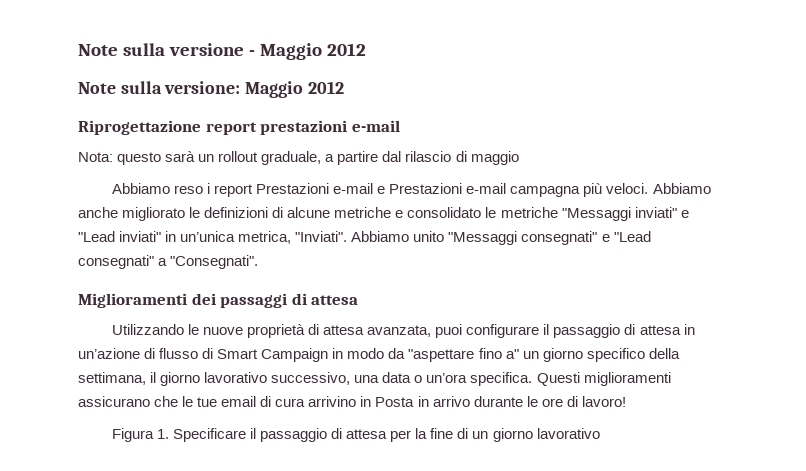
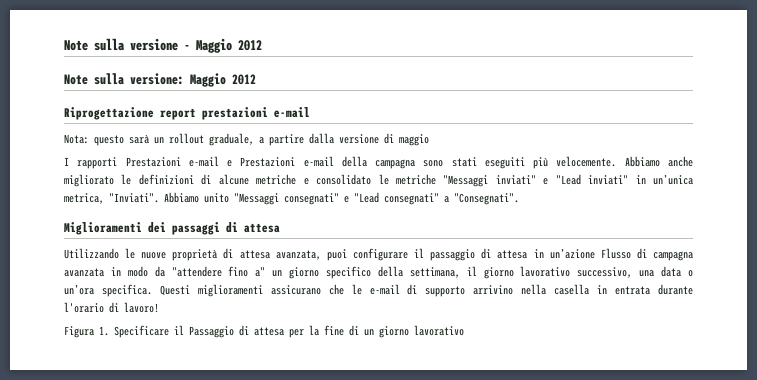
[382,151,452,162] dal rilascio -> [309,133,379,144] dalla versione
[111,183,254,197] Abbiamo reso i report -> [64,157,118,169] I rapporti
[510,183,649,197] campagna più veloci. -> [341,156,617,169] della campagna sono stati eseguiti più velocemente.
[144,348,329,362] di flusso di Smart Campaign -> [600,248,694,261] [64,268,104,277] Flusso di campagna avanzata
[408,349,475,362] "aspettare -> [171,266,222,277] "attendere
[197,396,563,407] tue email di cura arrivino in Posta in arrivo durante le ore -> [369,284,693,297] [64,302,104,313] e-mail di supporto arrivino nella casella in entrata durante l'orario
[260,428,328,442] passaggio -> [189,326,234,338] Passaggio

